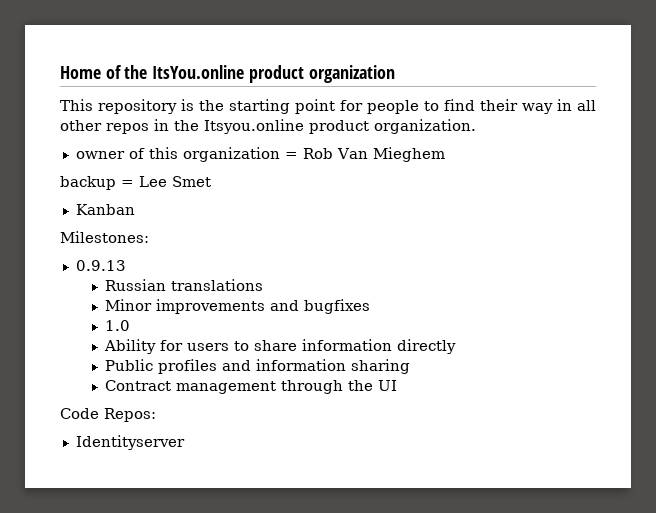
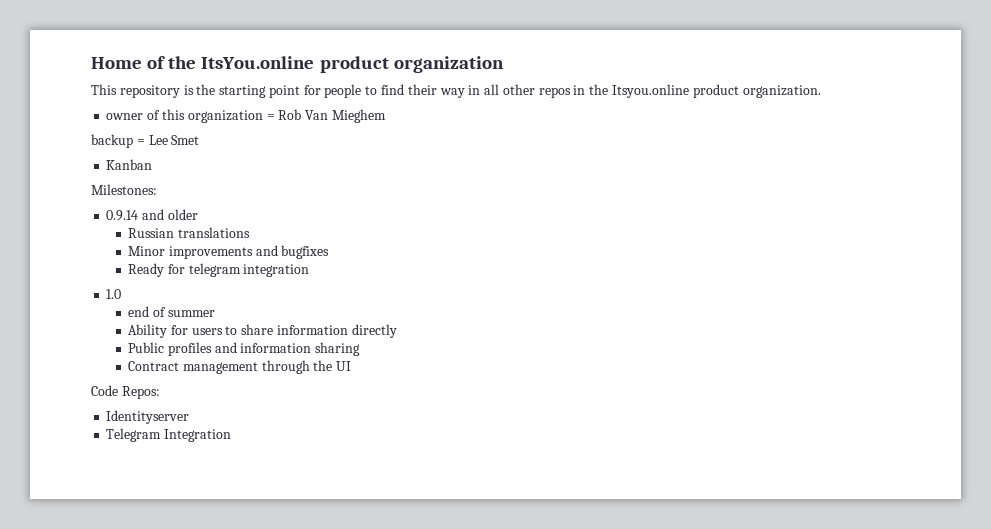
[75,260,126,271] 0.9.13 -> [106,209,198,221] 0.9.14 and older
[104,320,130,331] 1.0 -> [128,263,310,277] [106,289,122,299] [128,306,215,317] Ready for telegram integration // 1.0 // end of summer
(185, 442) none -> [106,428,232,442] // Telegram Integration

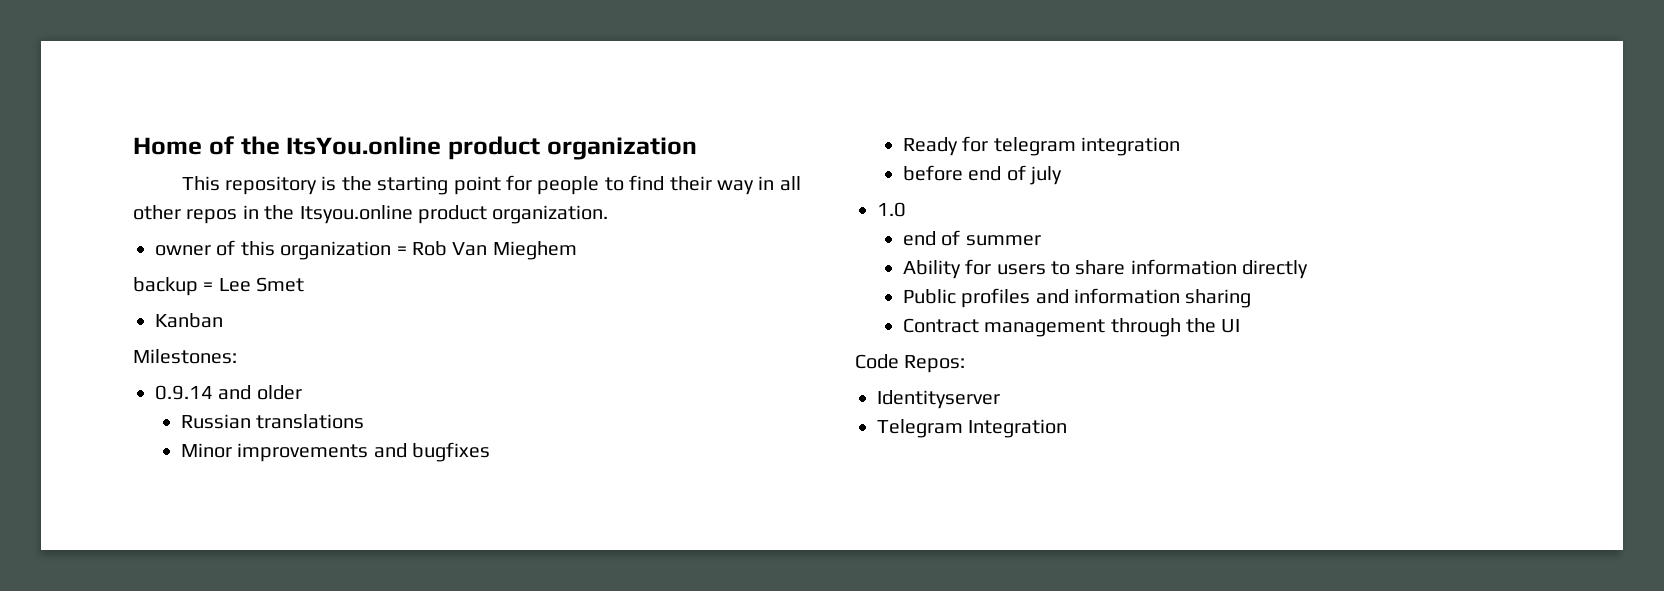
(310, 270) none -> [902,165,1063,185] // before end of july

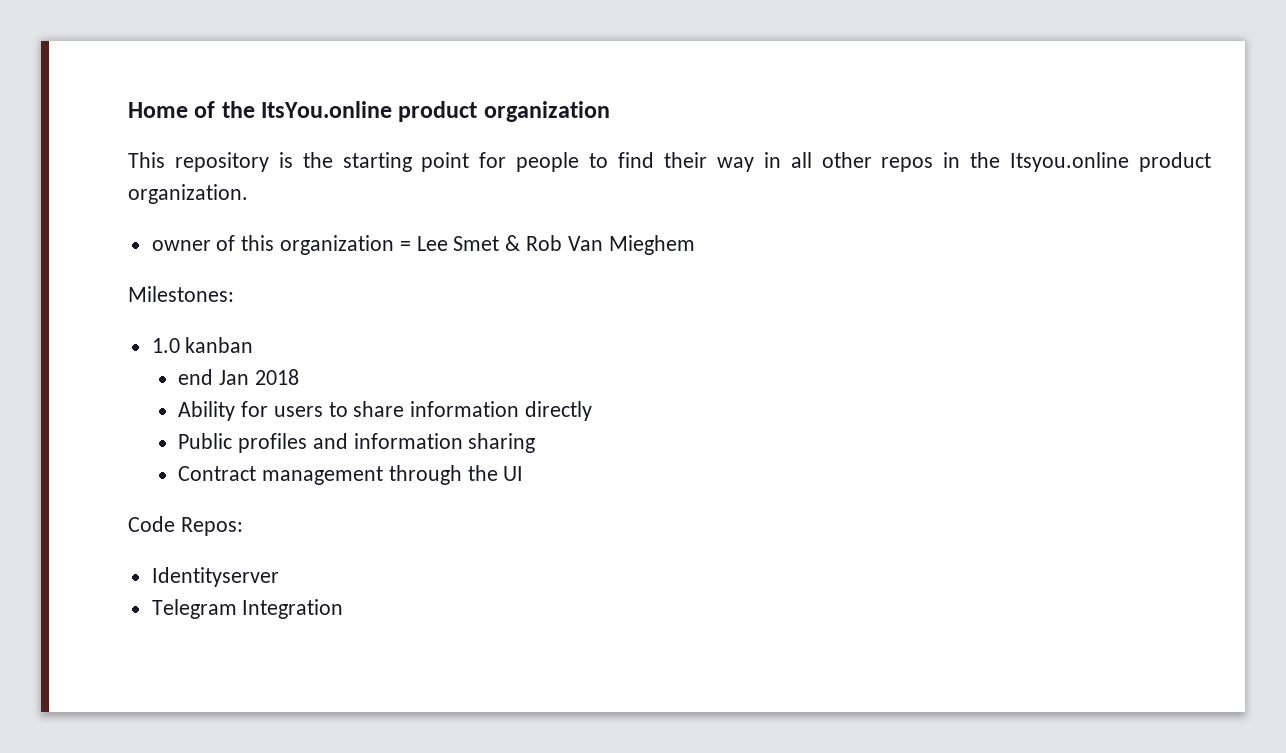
(407, 250) none -> [416,235,521,251] Lee Smet &
[133,277,305,296] [155,313,223,328] [133,349,237,364] [155,385,302,400] [180,414,365,429] [180,442,491,462] [902,136,1181,156] [902,165,1063,185] backup = Lee Smet // Kanban // Milestones: // 0.9.14 and older // Russian translations // Minor improvements and bugfixes // Ready for telegram integration // before end of july -> [128,286,234,302] Milestones:
[902,230,1041,246] // end of summer -> [185,337,254,353] [178,369,299,385] kanban // end Jan 2018

